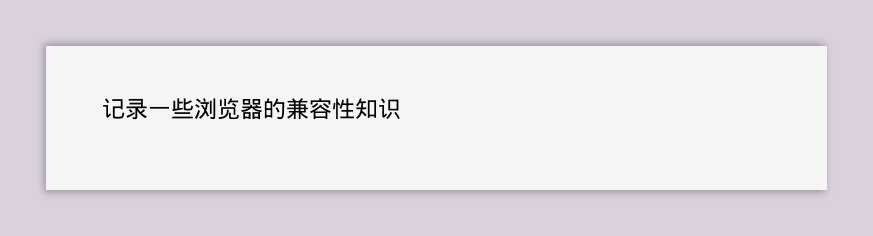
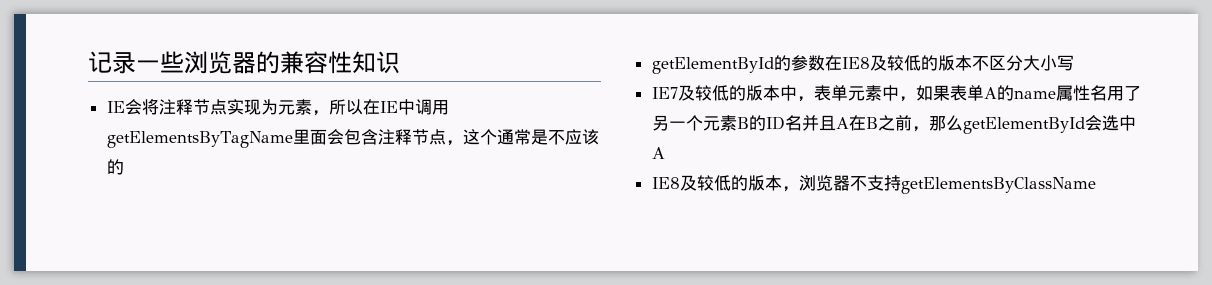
(401, 109) none -> [106,99,449,116] [106,129,599,148] [106,159,124,175] [651,55,1074,74] [651,85,1141,102] [651,115,1136,134] [651,147,665,159] [651,175,1096,194] // IE会将注释节点实现为元素，所以在IE中调用getElementsByTagName里面会包含注释节点，这个通常是不应该的 // getElementById的参数在IE8及较低的版本不区分大小写 // IE7及较低的版本中，表单元素中，如果表单A的name属性名用了另一个元素B的ID名并且A在B之前，那么getElementById会选中A // IE8及较低的版本，浏览器不支持getElementsByClassName

